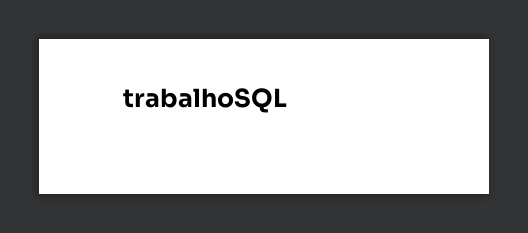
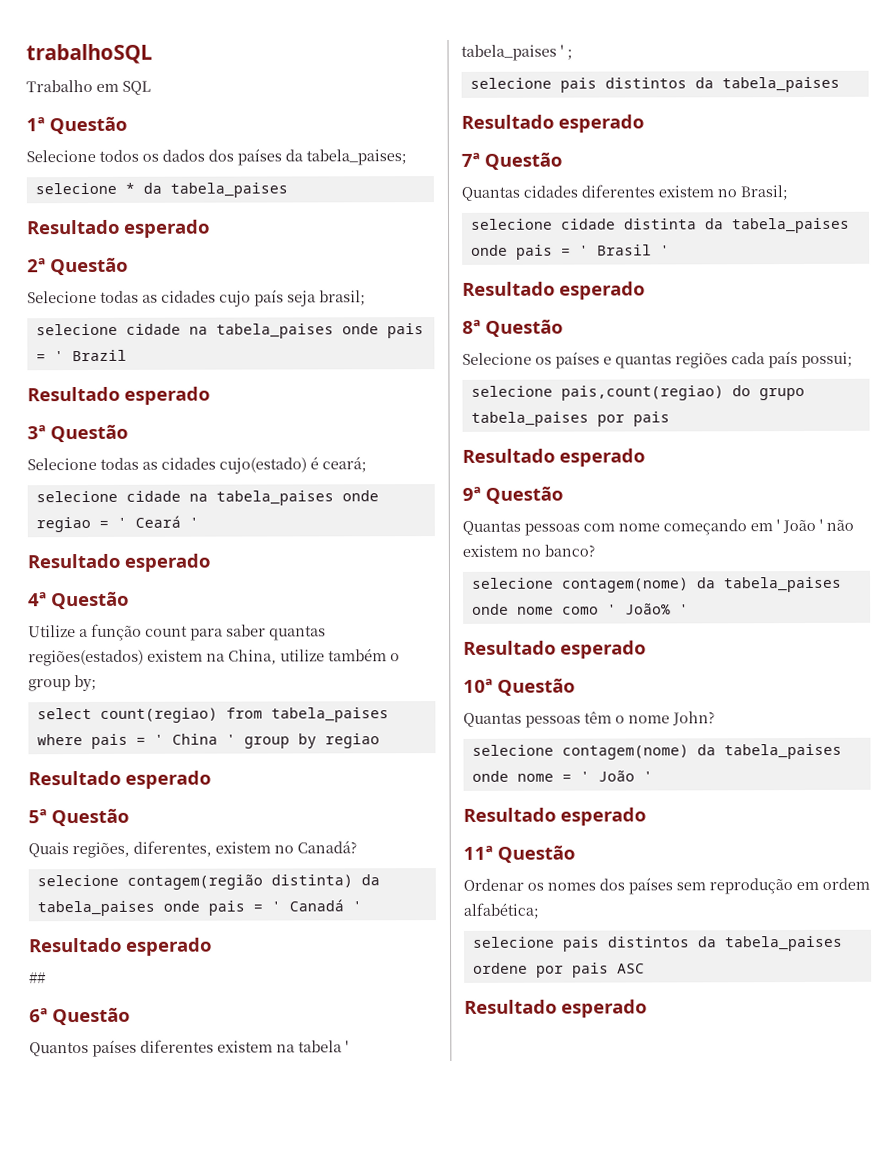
(287, 100) none -> [26,79,151,95] [26,116,127,135] [26,148,407,166] [34,182,288,198] [27,219,210,238] [27,257,128,276] [27,289,366,307] [35,323,424,339] [35,349,127,362] [27,386,210,405] [27,424,128,443] [27,456,367,474] [35,490,379,506] [35,515,199,533] [27,553,210,572] [28,591,129,610] [28,623,326,641] [28,648,400,667] [28,674,97,692] [36,707,389,723] [36,733,380,749] [28,770,211,789] [28,808,129,827] [28,840,357,859] [36,874,380,890] [36,899,362,917] [29,937,212,956] [29,972,46,984] [29,1007,130,1026] [29,1039,349,1057] [461,44,573,61] [469,76,840,93] [461,114,644,133] [461,152,562,170] [461,184,788,201] [470,217,850,234] [470,244,670,260] [462,281,645,300] [462,319,563,337] [462,351,853,369] [470,385,805,401] [470,411,670,427] [462,448,645,467] [462,486,563,504] [462,518,854,536] [462,544,595,557] [471,576,842,593] [471,603,689,615] [463,640,646,659] [463,678,575,696] [463,711,715,728] [471,743,842,760] [471,770,653,782] [463,807,646,826] [463,845,575,863] [463,877,870,895] [463,902,539,919] [472,935,843,952] [472,962,645,978] [464,999,647,1018] // Trabalho em SQL // 1ª Questão // Selecione todos os dados dos países da tabela_paises; // selecione * da tabela_paises // Resultado esperado // 2ª Questão // Selecione todas as cidades cujo país seja brasil; // selecione cidade na tabela_paises onde pais = ' Brazil // Resultado esperado // 3ª Questão // Selecione todas as cidades cujo(estado) é ceará; // selecione cidade na tabela_paises onde regiao = ' Ceará ' // Resultado esperado // 4ª Questão // Utilize a função count para saber quantas regiões(estados) existem na China, utilize também o group by; // select count(regiao) from tabela_paises where pais = ' China ' group by regiao // Resultado esperado // 5ª Questão // Quais regiões, diferentes, existem no Canadá? // selecione contagem(região distinta) da tabela_paises onde pais = ' Canadá ' // Resultado esperado // ## // 6ª Questão // Quantos países diferentes existem na tabela ' tabela_paises ' ; // selecione pais distintos da tabela_paises // Resultado esperado // 7ª Questão // Quantas cidades diferentes existem no Brasil; // selecione cidade distinta da tabela_paises onde pais = ' Brasil ' // Resultado esperado // 8ª Questão // Selecione os países e quantas regiões cada país possui; // selecione pais,count(regiao) do grupo tabela_paises por pais // Resultado esperado // 9ª Questão // Quantas pessoas com nome começando em ' João ' não existem no banco? // selecione contagem(nome) da tabela_paises onde nome como ' João% ' // Resultado esperado // 10ª Questão // Quantas pessoas têm o nome John? // selecione contagem(nome) da tabela_paises onde nome = ' João ' // Resultado esperado // 11ª Questão // Ordenar os nomes dos países sem reprodução em ordem alfabética; // selecione pais distintos da tabela_paises ordene por pais ASC // Resultado esperado

